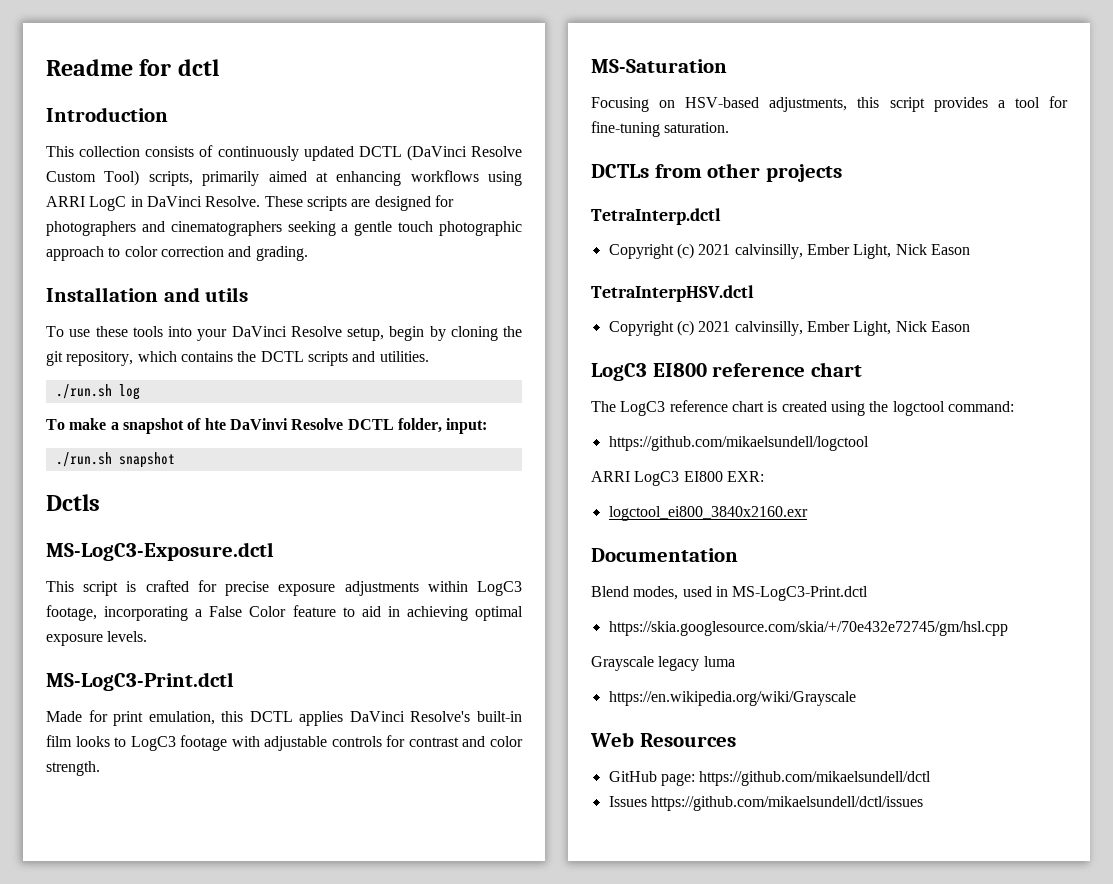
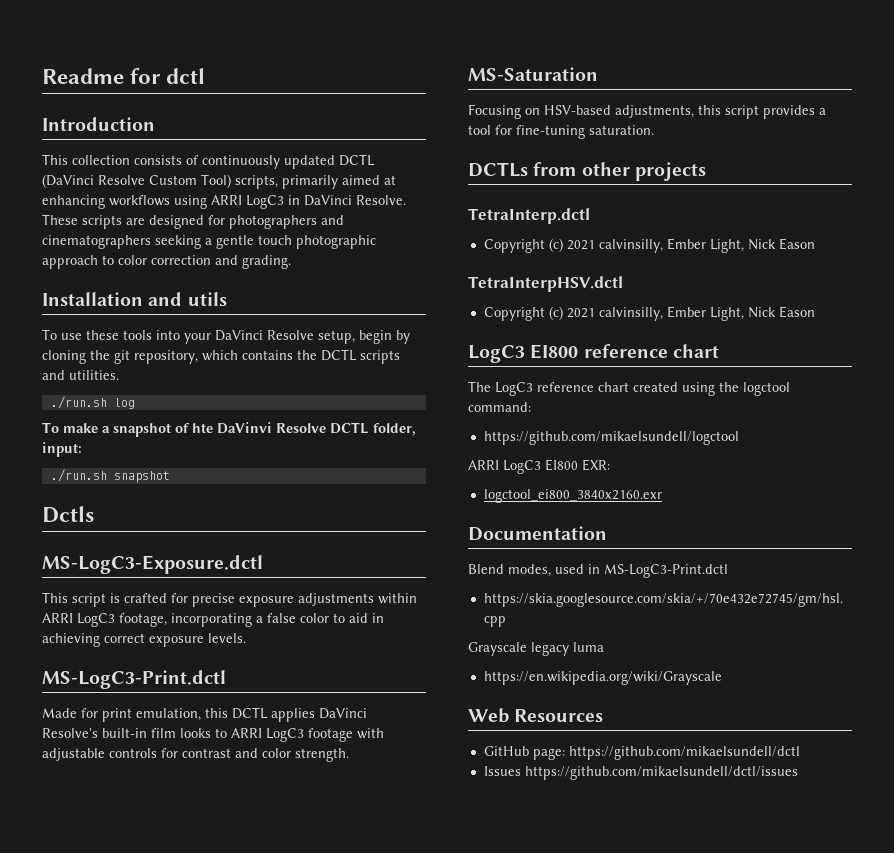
[89,196,127,211] LogC -> [246,195,284,209] LogC3
(468, 586) none -> [42,613,73,623] ARRI
[209,605,336,617] False Color feature -> [267,613,329,623] false color
[475,606,524,621] optimal -> [104,633,145,643] correct
(127, 742) none -> [231,728,262,738] ARRI
[767,401,778,412] is -> (629, 387) none

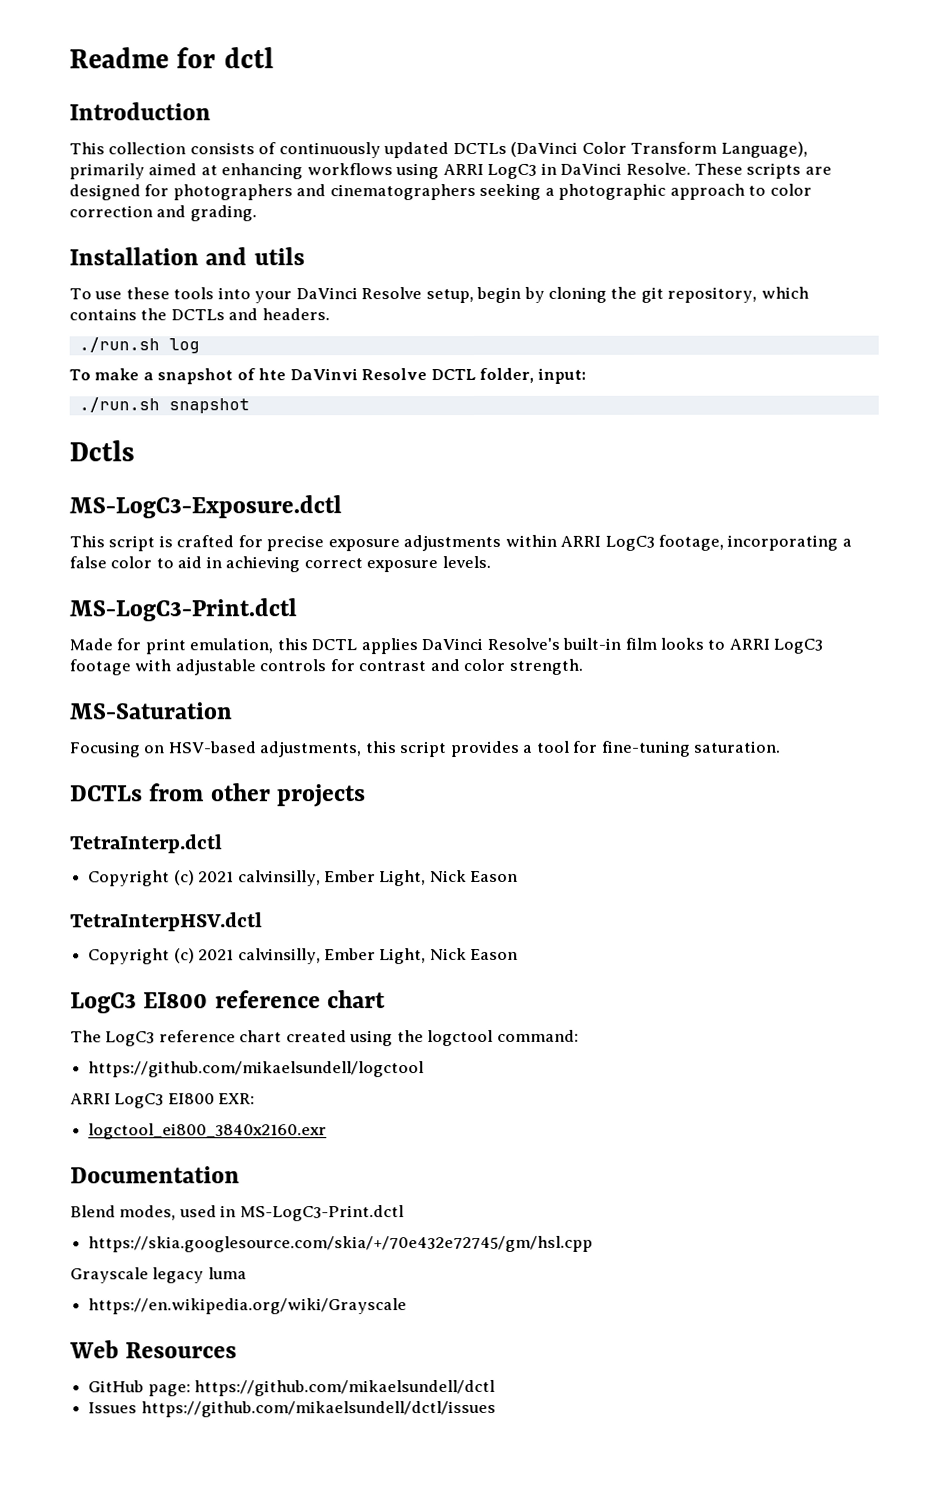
[339,154,374,166] [42,174,278,189] DCTL (DaVinci Resolve Custom Tool) scripts, -> [452,141,808,158] DCTLs (DaVinci Color Transform Language),
[216,235,292,249] gentle touch -> (555, 191) none
[321,349,400,364] [42,370,119,380] DCTL scripts and utilities. -> [170,308,330,321] DCTLs and headers.

